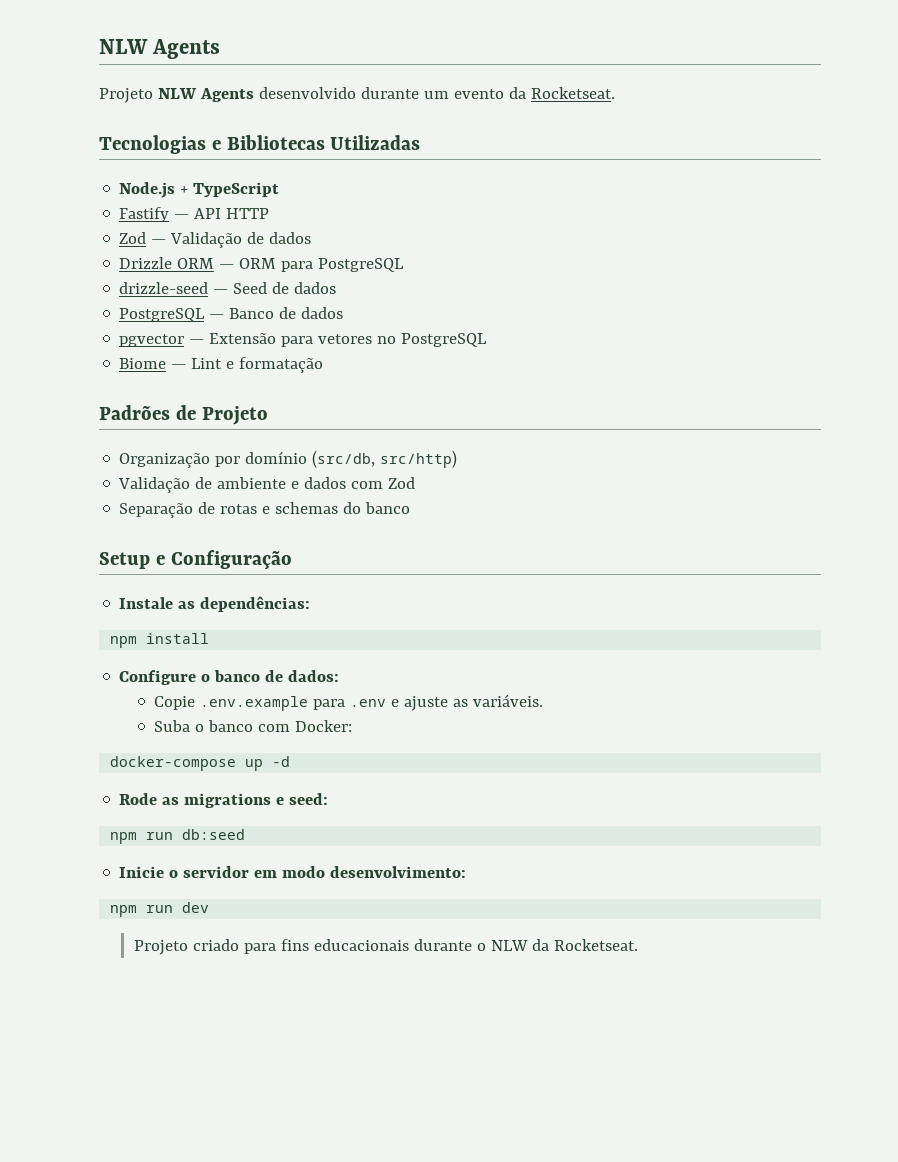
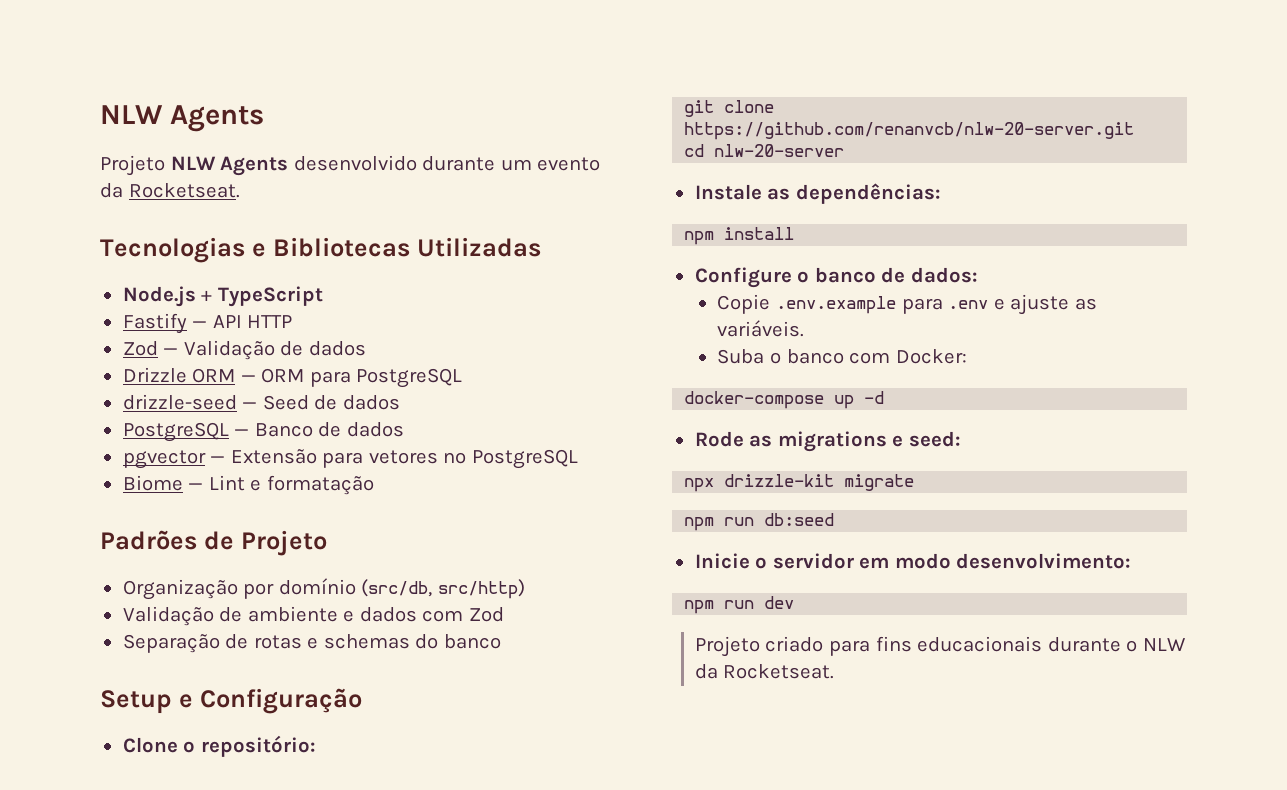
(292, 559) none -> [122,735,316,757] [684,100,775,117] [684,122,1135,140] [684,144,845,157] // Clone o repositório: // git clone https://github.com/renanvcb/nlw-20-server.git // cd nlw-20-server
(329, 799) none -> [684,474,915,492] // npx drizzle-kit migrate

